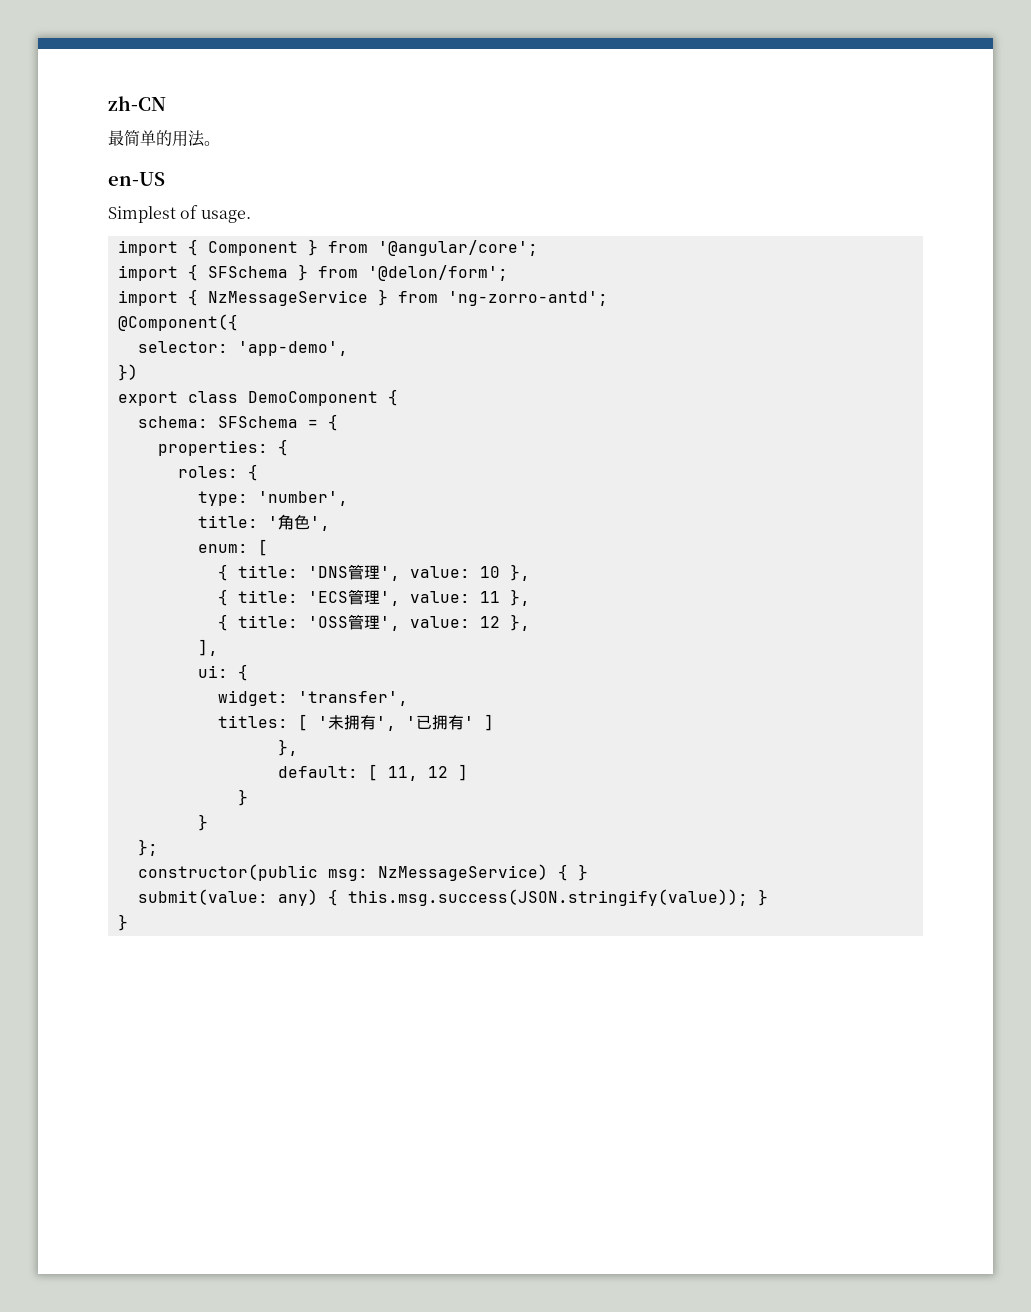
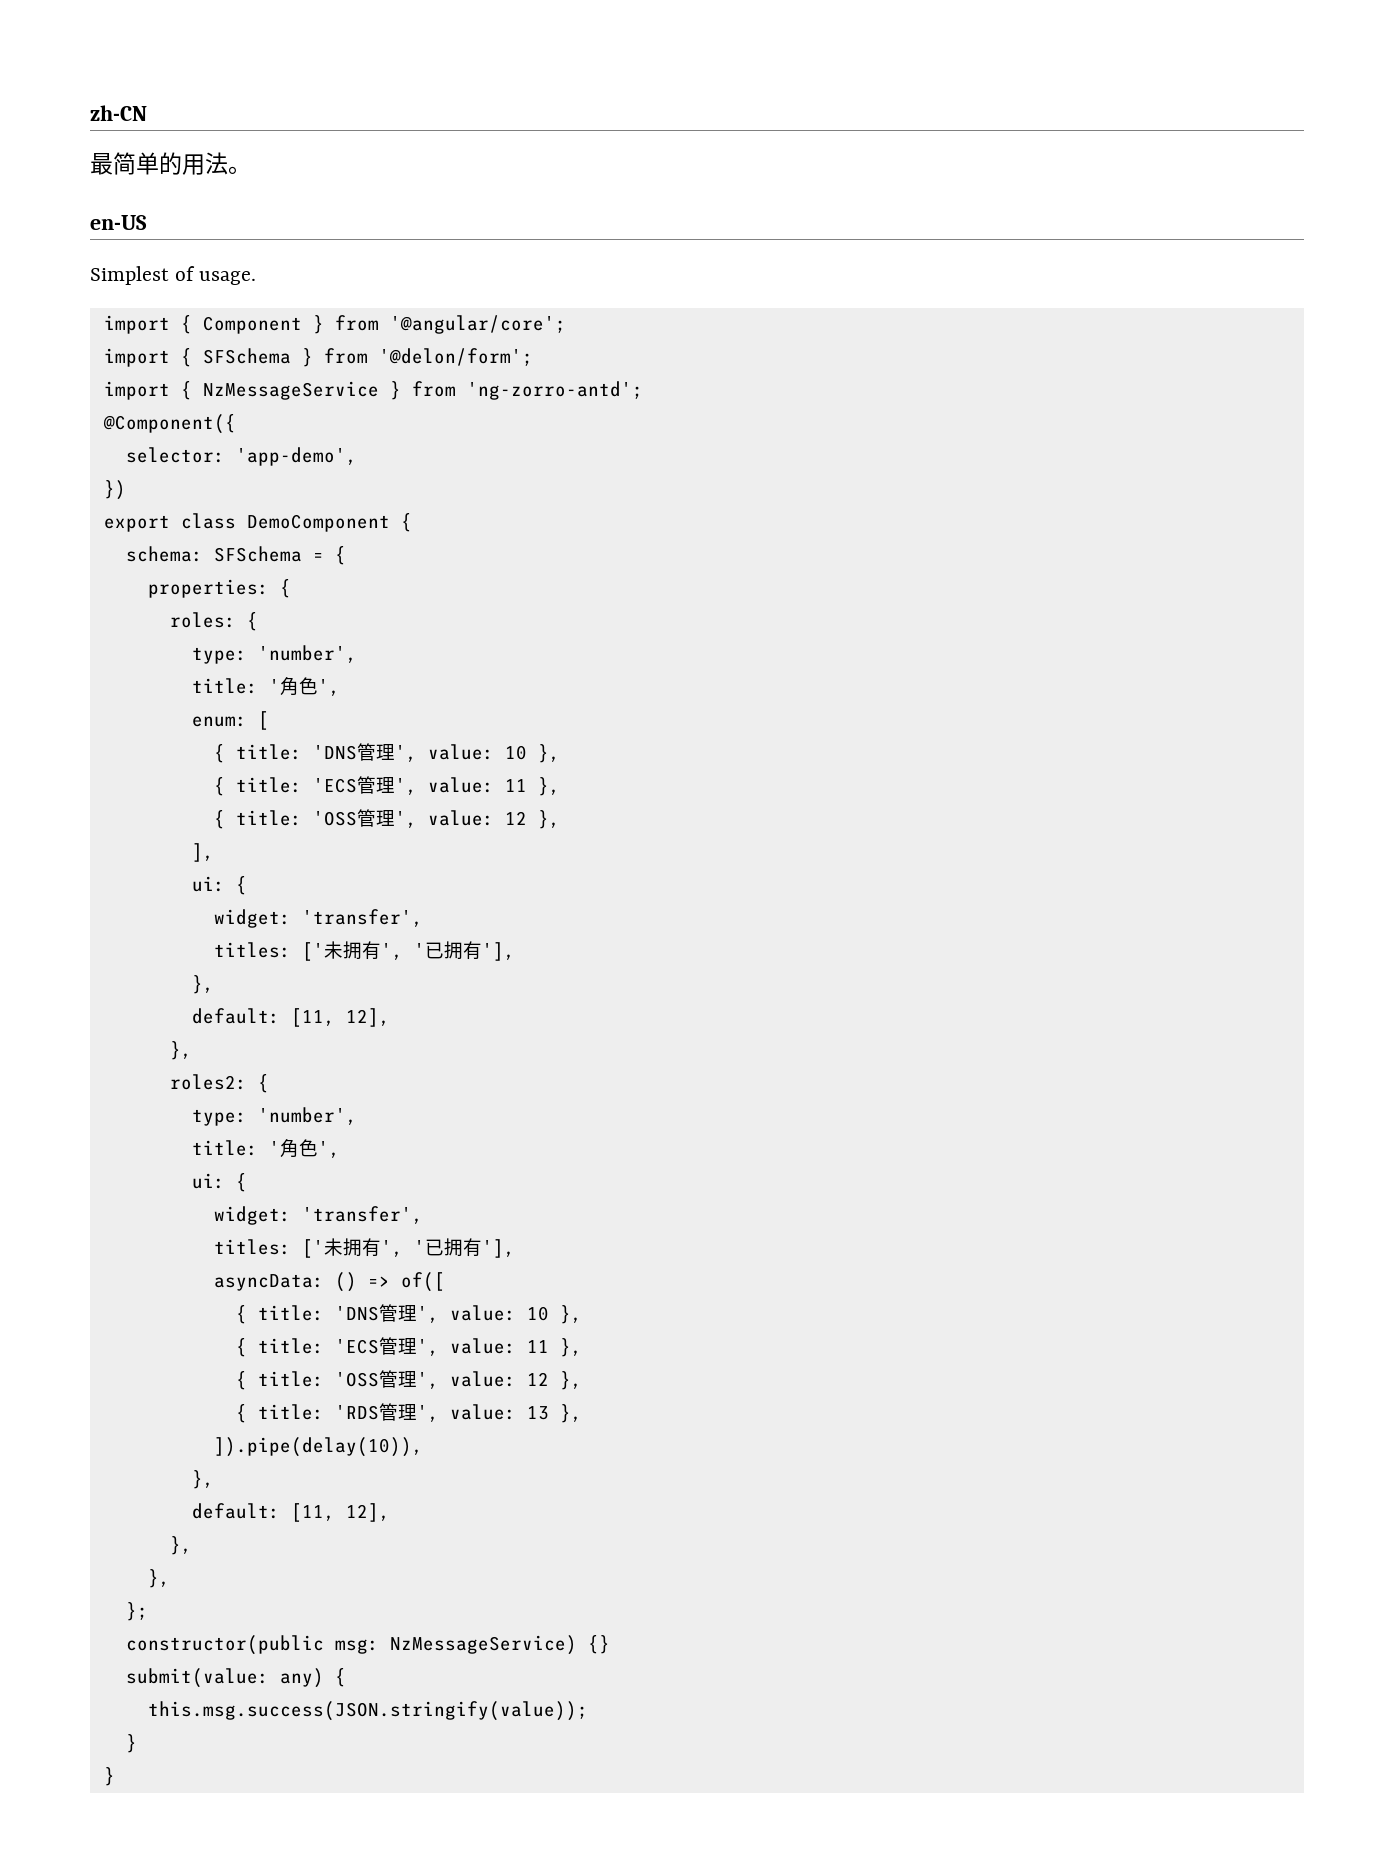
[297,714,494,731] [277,739,298,756] [277,764,468,781] [237,789,248,806] [197,814,208,831] [ '未拥有', '已拥有' ] // }, // default: [ 11, 12 ] // } // } -> [301,941,515,961] [191,975,214,994] [191,1008,390,1027] [169,1041,192,1060] [169,1074,269,1093] [191,1107,357,1126] [191,1139,340,1158] [191,1173,247,1192] [213,1206,423,1225] [213,1238,515,1258] [213,1272,445,1292] [235,1304,582,1324] [235,1337,582,1357] [235,1370,582,1390] [235,1403,582,1423] [213,1437,423,1457] [191,1470,214,1489] [191,1503,390,1522] [169,1536,192,1555] [147,1569,170,1588] ['未拥有', '已拥有'], // }, // default: [11, 12], // }, // roles2: { // type: 'number', // title: '角色', // ui: { // widget: 'transfer', // titles: ['未拥有', '已拥有'], // asyncData: () => of([ // { title: 'DNS管理', value: 10 }, // { title: 'ECS管理', value: 11 }, // { title: 'OSS管理', value: 12 }, // { title: 'RDS管理', value: 13 }, // ]).pipe(delay(10)), // }, // default: [11, 12], // }, // },
[557,864,588,881] { } -> [587,1635,610,1654] {}
(338, 897) none -> (346, 1677) //
(748, 897) none -> (588, 1711) //

